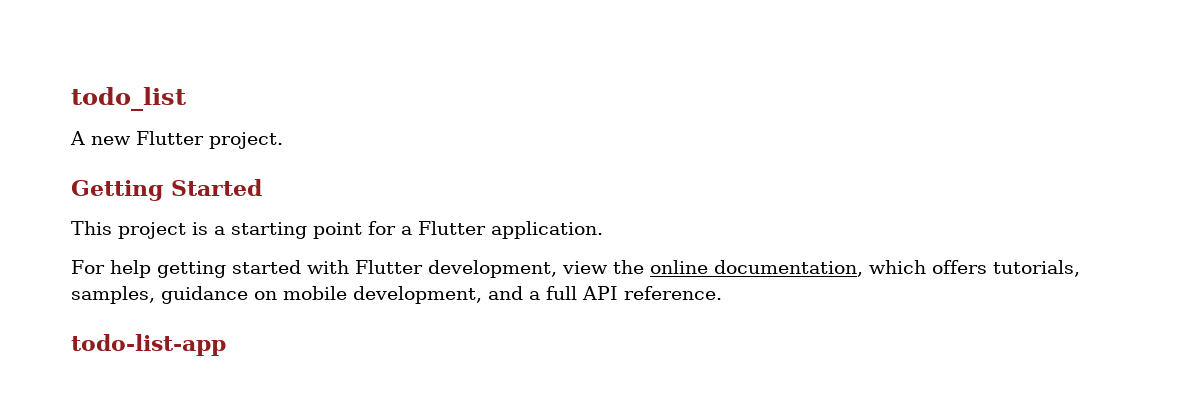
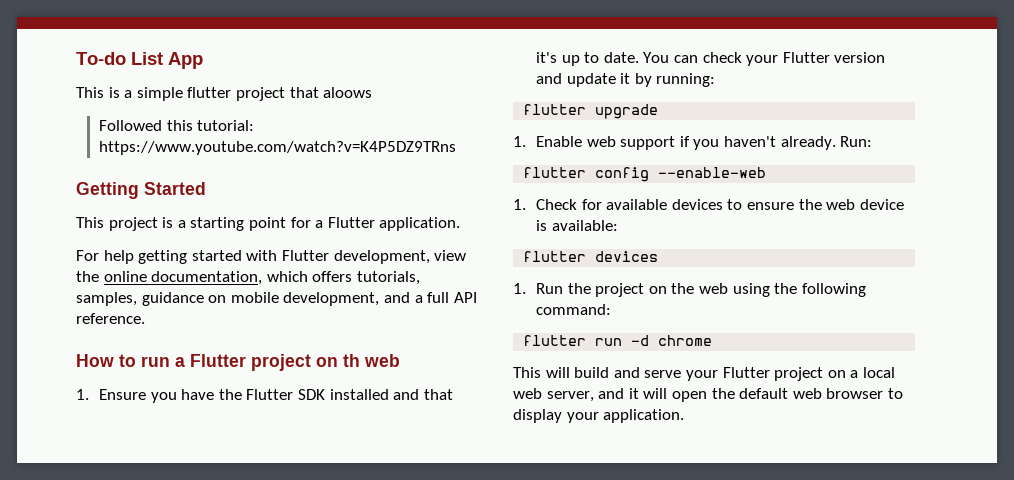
[71,87,186,111] [70,131,283,149] todo_list // A new Flutter project. -> [76,52,203,69] [76,87,373,101] [98,120,255,131] [98,141,456,155] To-do List App // This is a simple flutter project that aloows // Followed this tutorial: https://www.youtube.com/watch?v=K4P5DZ9TRns
[71,334,226,356] todo-list-app -> [76,354,400,371] [76,389,453,403] [535,52,886,66] [535,73,716,87] [523,104,659,119] [513,136,873,150] [523,167,767,182] [513,199,904,210] [535,220,618,231] [523,251,659,262] [513,283,866,297] [535,304,611,315] [523,335,713,346] [513,367,895,381] [513,388,903,402] [513,409,685,423] How to run a Flutter project on th web // 1. Ensure you have the Flutter SDK installed and that it's up to date. You can check your Flutter version and update it by running: // flutter upgrade // 1. Enable web support if you haven't already. Run: // flutter config --enable-web // 1. Check for available devices to ensure the web device is available: // flutter devices // 1. Run the project on the web using the following command: // flutter run -d chrome // This will build and serve your Flutter project on a local web server, and it will open the default web browser to display your application.

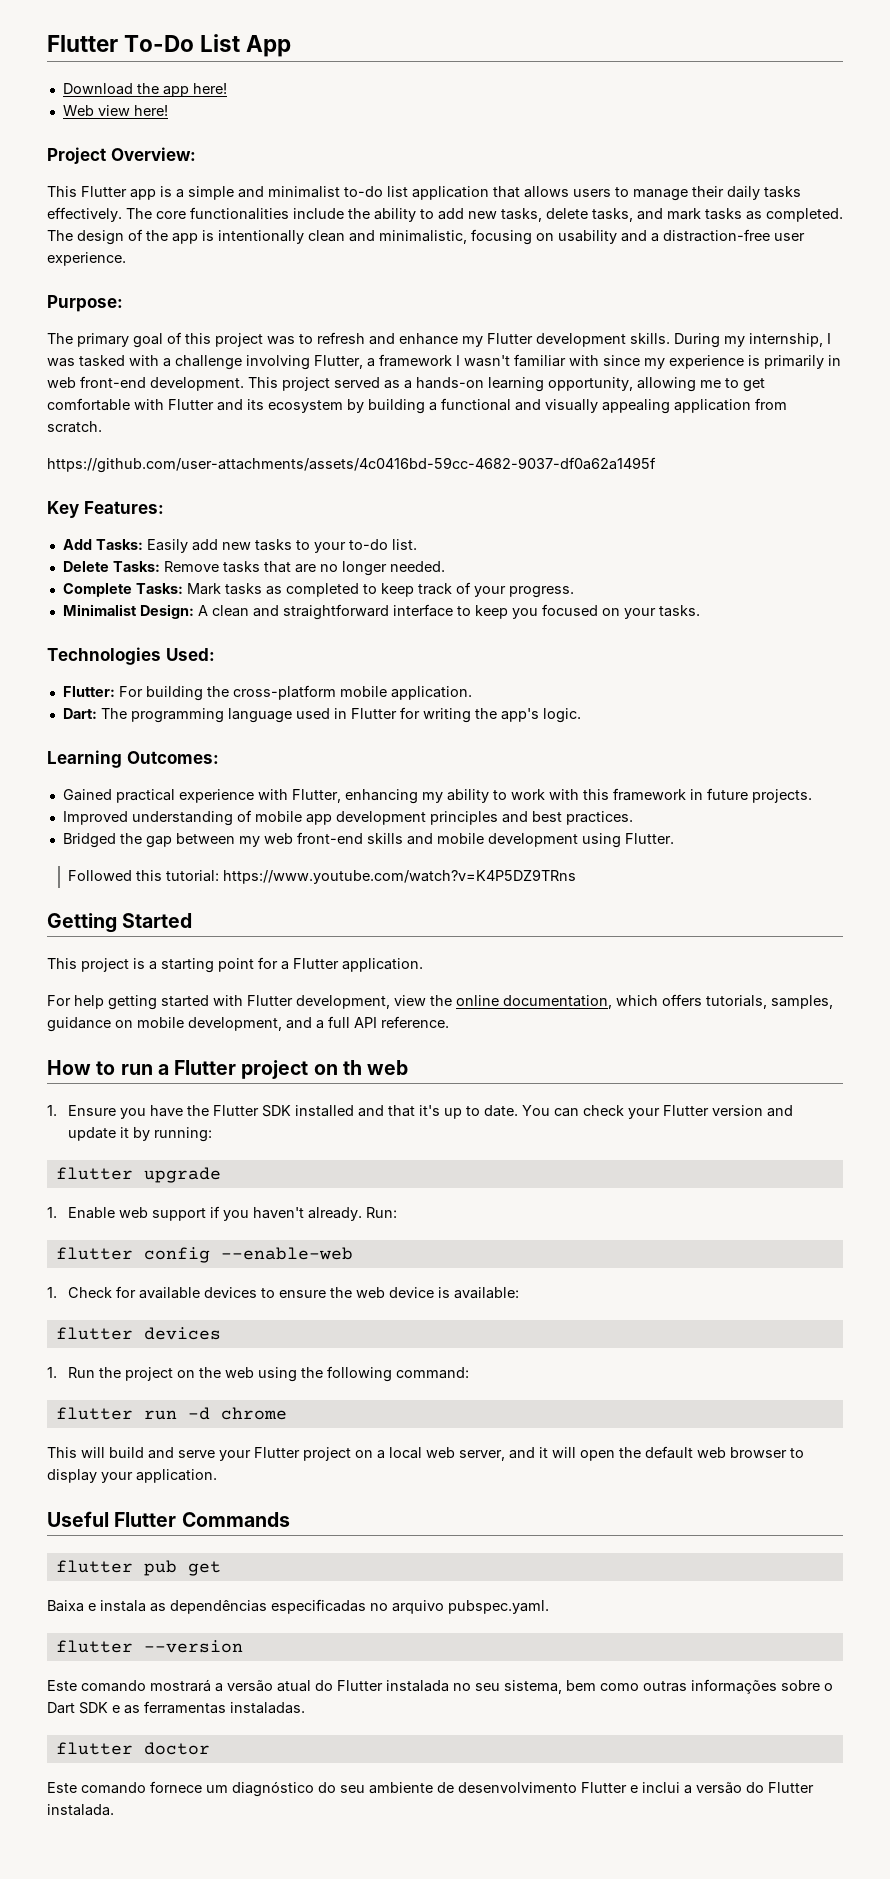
[76,52,126,65] To-do -> [47,35,195,52] Flutter To-Do
[76,87,104,98] // This -> [62,83,227,97] [62,105,168,116] [47,147,196,164] [47,186,156,200] // Download the app here! // Web view here! // Project Overview: // This Flutter app
[187,87,373,101] flutter project that aloows -> [238,186,801,201] [47,207,843,222] [47,229,805,245] [47,252,126,266] [47,295,123,312] [47,332,831,348] [47,354,841,370] [47,376,765,392] [47,398,787,414] [47,421,102,433] [47,457,656,473] [47,501,164,518] [62,539,417,553] [62,561,445,576] [62,582,574,598] [62,604,700,620] [47,647,215,665] [62,685,472,701] [62,707,581,723] [47,750,219,768] [62,788,812,804] [62,810,633,826] [62,832,674,848] and minimalist to-do list application that allows users to manage their daily tasks effectively. The core functionalities include the ability to add new tasks, delete tasks, and mark tasks as completed. The design of the app is intentionally clean and minimalistic, focusing on usability and a distraction-free user experience. // Purpose: // The primary goal of this project was to refresh and enhance my Flutter development skills. During my internship, I was tasked with a challenge involving Flutter, a framework I wasn't familiar with since my experience is primarily in web front-end development. This project served as a hands-on learning opportunity, allowing me to get comfortable with Flutter and its ecosystem by building a functional and visually appealing application from scratch. // https://github.com/user-attachments/assets/4c0416bd-59cc-4682-9037-df0a62a1495f // Key Features: // Add Tasks: Easily add new tasks to your to-do list. // Delete Tasks: Remove tasks that are no longer needed. // Complete Tasks: Mark tasks as completed to keep track of your progress. // Minimalist Design: A clean and straightforward interface to keep you focused on your tasks. // Technologies Used: // Flutter: For building the cross-platform mobile application. // Dart: The programming language used in Flutter for writing the app's logic. // Learning Outcomes: // Gained practical experience with Flutter, enhancing my ability to work with this framework in future projects. // Improved understanding of mobile app development principles and best practices. // Bridged the gap between my web front-end skills and mobile development using Flutter.
(685, 416) none -> [47,1511,290,1527] [55,1560,221,1576] [47,1599,549,1614] [55,1640,243,1653] [47,1679,833,1694] [47,1701,305,1714] [55,1742,210,1755] [47,1781,814,1797] [47,1804,114,1816] // Useful Flutter Commands // flutter pub get // Baixa e instala as dependências especificadas no arquivo pubspec.yaml. // flutter --version // Este comando mostrará a versão atual do Flutter instalada no seu sistema, bem como outras informações sobre o Dart SDK e as ferramentas instaladas. // flutter doctor // Este comando fornece um diagnóstico do seu ambiente de desenvolvimento Flutter e inclui a versão do Flutter instalada.

